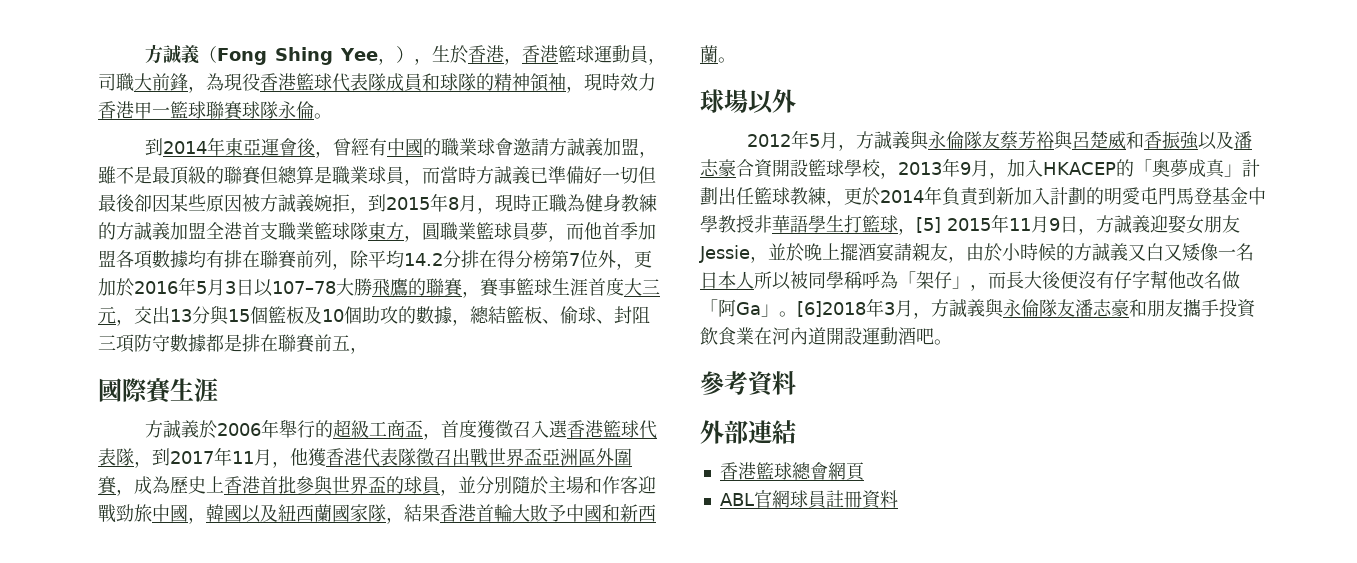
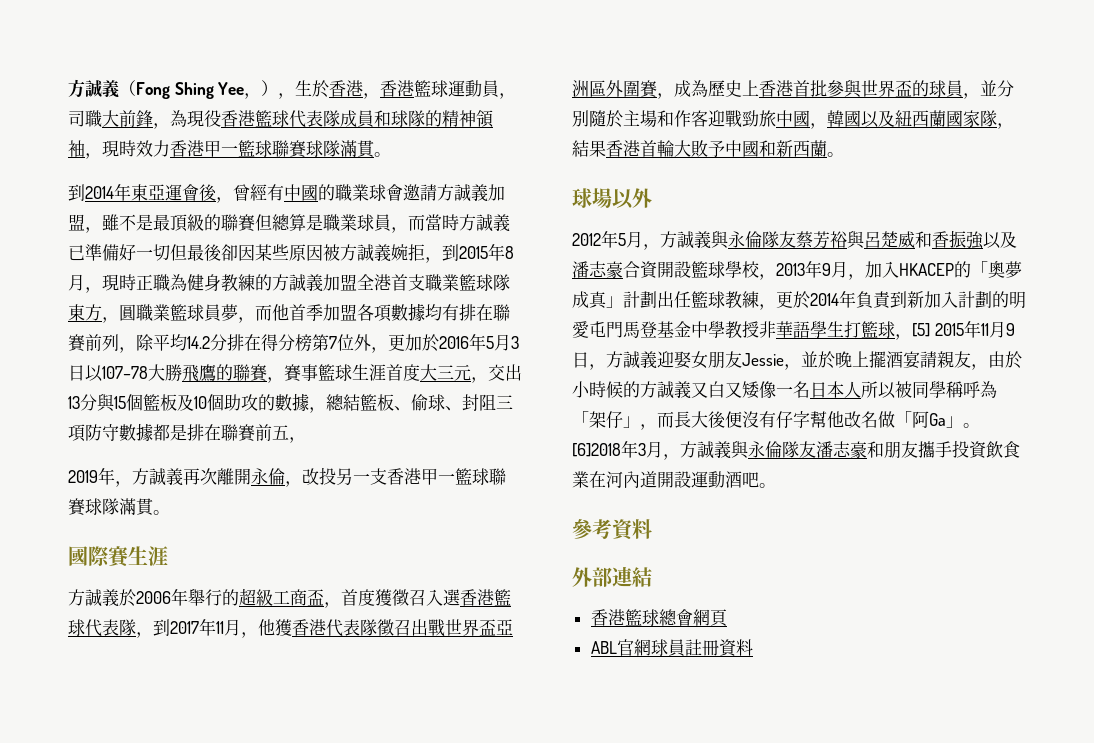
[278,101,314,119] 永倫 -> [340,140,375,158] 滿貫
(368, 350) none -> [68,467,507,487] [68,498,170,516] // 2019年，方誠義再次離開永倫，改投另一支香港甲一籃球聯賽球隊滿貫。

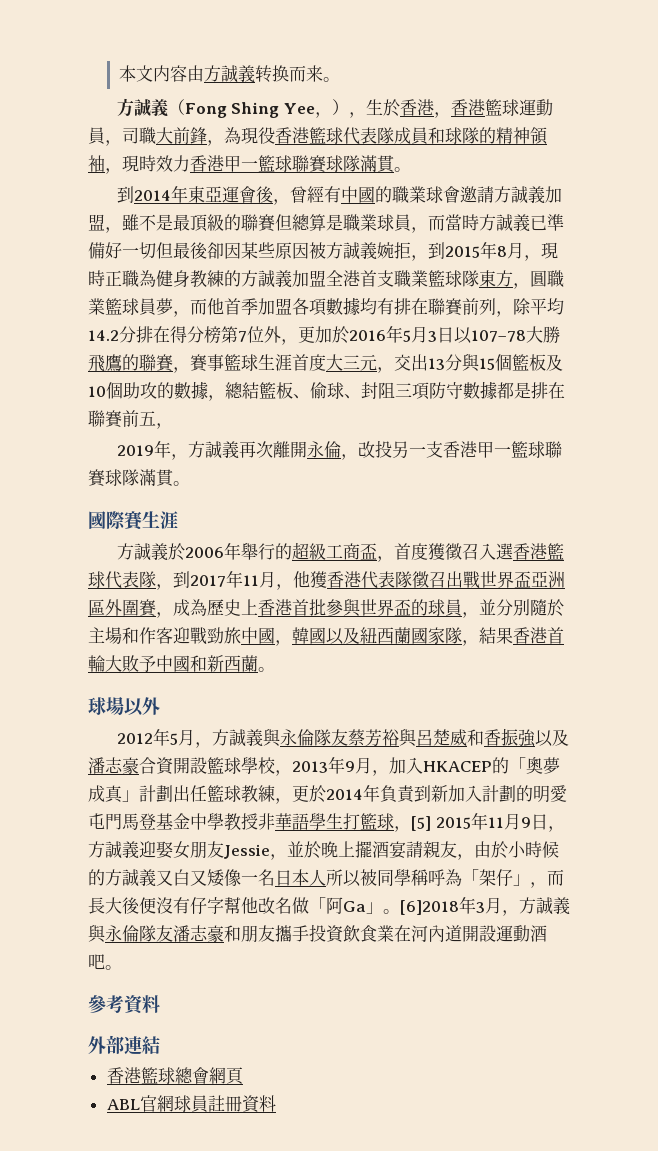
(68, 88) none -> [118,65,340,83] 本文内容由方誠義转换而来。 //

